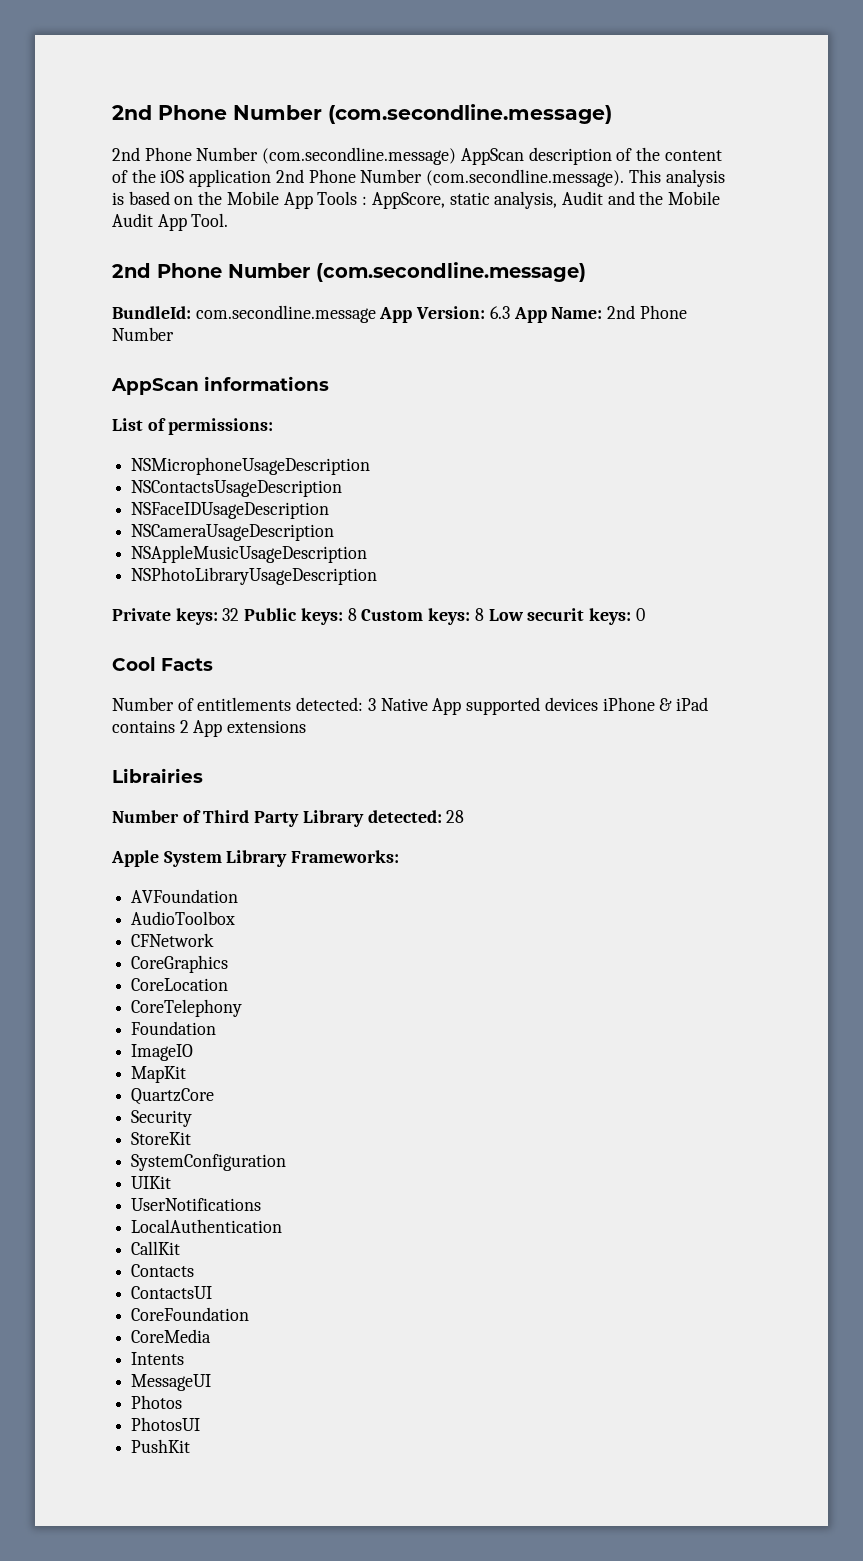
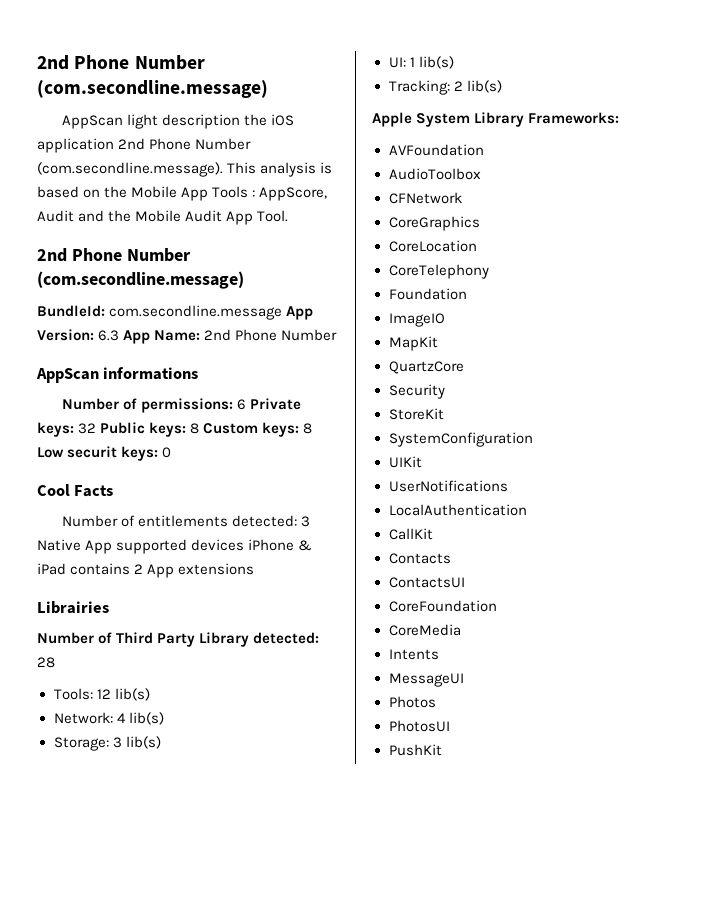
[112,104,612,124] [112,147,722,165] [112,170,128,183] 2nd Phone Number (com.secondline.message) // 2nd Phone Number (com.secondline.message) AppScan description of the content of -> [37,55,205,70] [37,80,268,98] [61,114,240,129] 2nd Phone Number (com.secondline.message) // AppScan light description
[449,191,558,209] static analysis, -> (328, 194) none
[112,418,143,431] List -> [61,398,119,410] Number
[131,457,371,475] [131,480,343,497] [131,502,330,519] [131,524,335,541] [131,545,368,563] [131,567,378,585] // NSMicrophoneUsageDescription // NSContactsUsageDescription // NSFaceIDUsageDescription // NSCameraUsageDescription // NSAppleMusicUsageDescription // NSPhotoLibraryUsageDescription // -> [236,399,246,410] 6
(465, 816) none -> [53,688,150,701] [53,712,164,725] [53,736,161,751] [388,56,454,69] [388,80,502,95] // Tools: 12 lib(s) // Network: 4 lib(s) // Storage: 3 lib(s) // UI: 1 lib(s) // Tracking: 2 lib(s)

